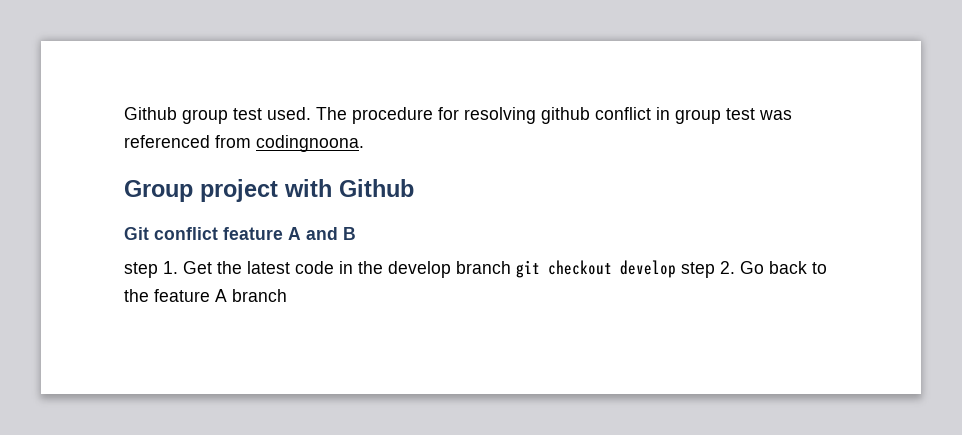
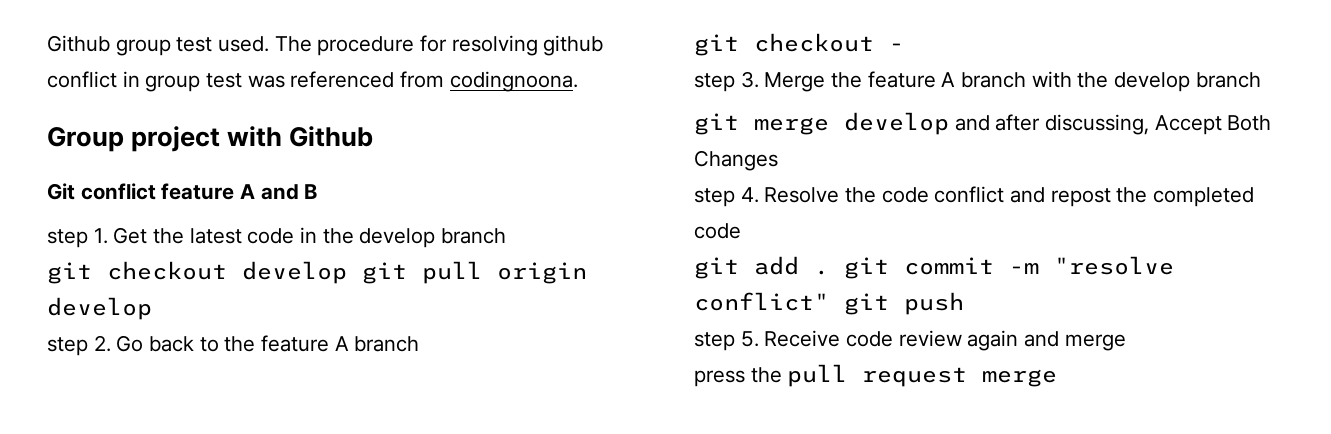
(511, 267) none -> (507, 236) //
(676, 269) none -> [362,261,587,284] [47,297,152,320] git pull origin develop //
(287, 295) none -> [694,33,904,56] [694,71,1261,92] [694,112,1272,135] [694,150,778,171] [694,186,1255,207] [694,223,741,239] [694,256,1174,279] [694,292,964,315] [694,330,1126,351] [694,364,1058,387] // git checkout - // step 3. Merge the feature A branch with the develop branch // git merge develop and after discussing, Accept Both Changes // step 4. Resolve the code conflict and repost the completed code // git add . git commit -m "resolve conflict" git push // step 5. Receive code review again and merge // press the pull request merge

